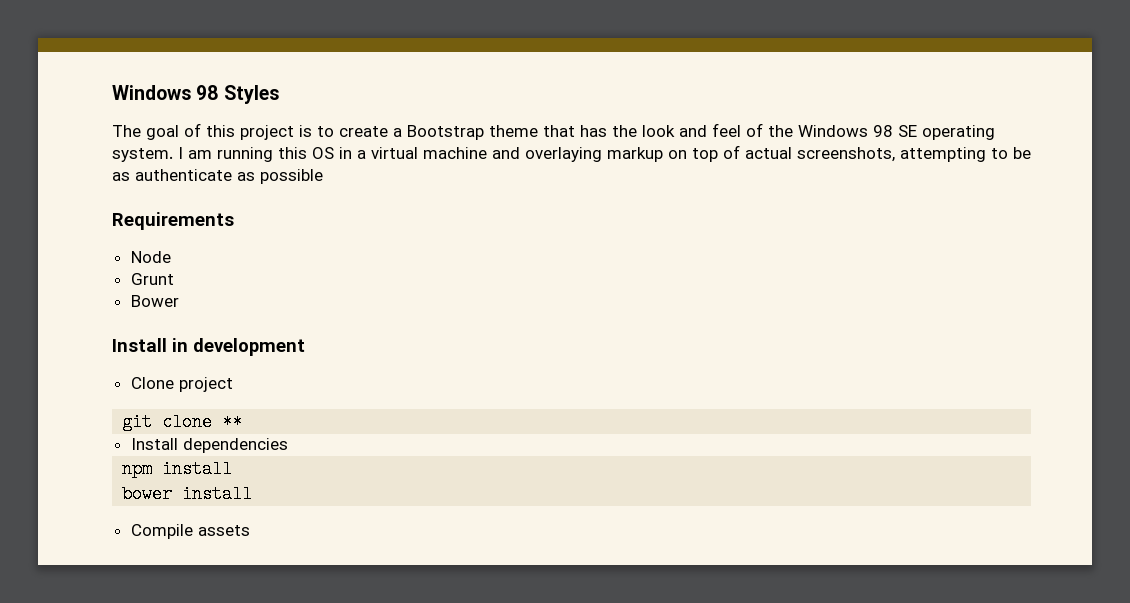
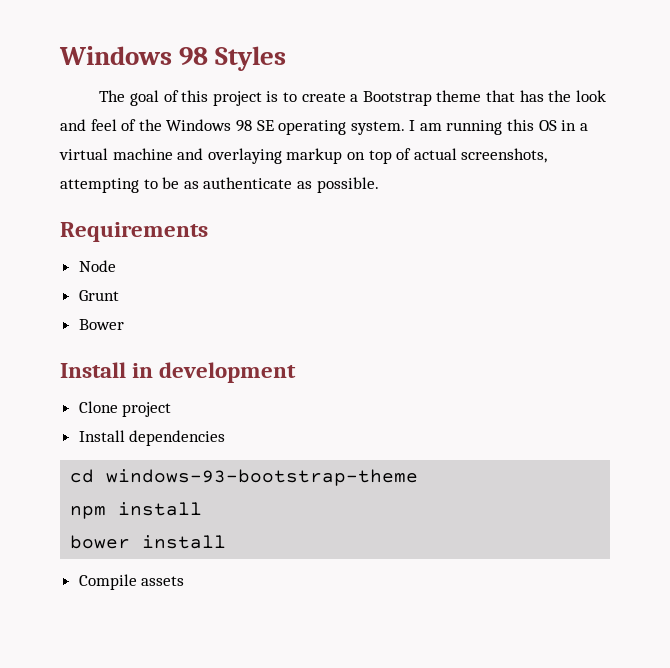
[260,169,323,184] possible -> [316,177,379,193] possible.
[122,413,243,431] // git clone ** -> (172, 409) none
(288, 445) none -> [70,469,419,486] // cd windows-93-bootstrap-theme

